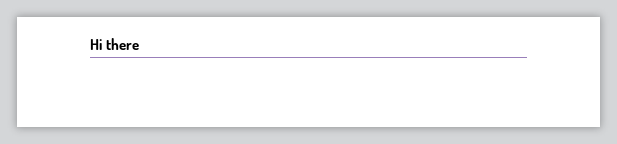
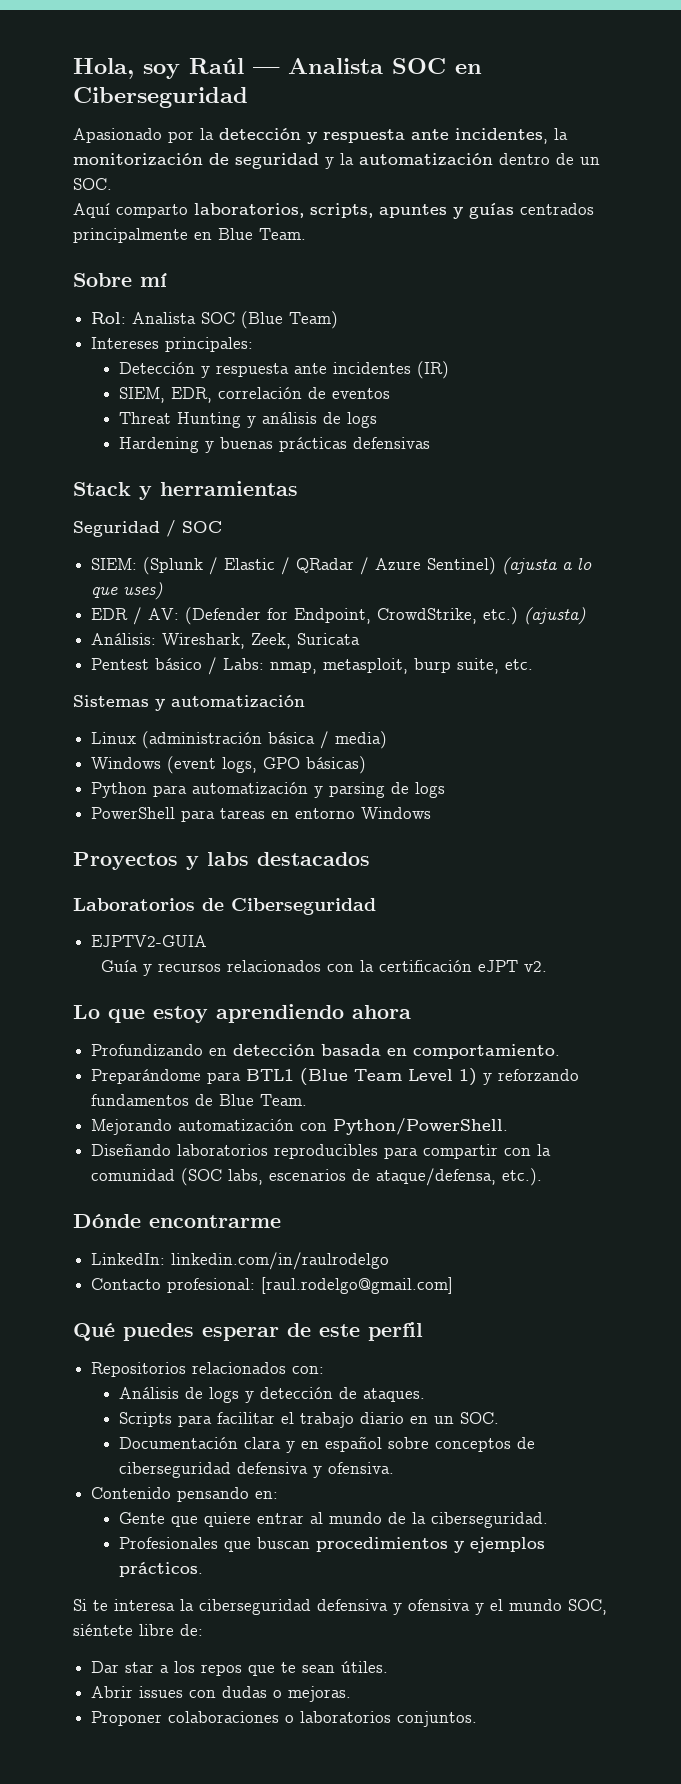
[90,38,140,50] Hi there -> [73,58,482,79] [73,87,248,108] [73,128,568,144] [73,153,600,169] [73,178,112,190] [73,203,594,219] [73,228,306,243] [73,273,167,287] [91,311,339,329] [91,337,254,352] [119,361,450,379] [119,387,391,403] [119,412,378,428] [119,437,431,453] [73,481,298,500] [73,520,222,537] [91,557,593,575] [91,582,164,600] [91,607,587,625] [91,633,361,649] [91,657,534,675] [73,695,305,711] [91,731,388,749] [91,756,367,774] [91,782,446,798] [91,807,432,822] [73,852,370,870] [73,898,376,915] [91,935,208,947] [100,960,547,976] [73,1004,411,1023] [91,1044,561,1059] [91,1068,580,1086] [91,1094,308,1106] [91,1118,509,1135] [91,1143,552,1159] [91,1168,543,1186] [73,1214,281,1228] [91,1252,390,1270] [91,1277,454,1294] [73,1322,423,1341] [91,1362,325,1377] [119,1387,426,1403] [119,1412,500,1428] [119,1436,536,1453] [119,1462,395,1478] [91,1487,279,1502] [119,1512,549,1528] [119,1537,546,1553] [119,1562,204,1577] [73,1599,607,1615] [73,1624,203,1636] [91,1661,389,1676] [91,1686,352,1702] [91,1711,478,1727] Hola, soy Raúl — Analista SOC en Ciberseguridad // Apasionado por la detección y respuesta ante incidentes, la monitorización de seguridad y la automatización dentro de un SOC. // Aquí comparto laboratorios, scripts, apuntes y guías centrados principalmente en Blue Team. // Sobre mí // Rol: Analista SOC (Blue Team) // Intereses principales: // Detección y respuesta ante incidentes (IR) // SIEM, EDR, correlación de eventos // Threat Hunting y análisis de logs // Hardening y buenas prácticas defensivas // Stack y herramientas // Seguridad / SOC // SIEM: (Splunk / Elastic / QRadar / Azure Sentinel) (ajusta a lo que uses) // EDR / AV: (Defender for Endpoint, CrowdStrike, etc.) (ajusta) // Análisis: Wireshark, Zeek, Suricata // Pentest básico / Labs: nmap, metasploit, burp suite, etc. // Sistemas y automatización // Linux (administración básica / media) // Windows (event logs, GPO básicas) // Python para automatización y parsing de logs // PowerShell para tareas en entorno Windows // Proyectos y labs destacados // Laboratorios de Ciberseguridad // EJPTV2-GUIA // Guía y recursos relacionados con la certificación eJPT v2. // Lo que estoy aprendiendo ahora // Profundizando en detección basada en comportamiento. // Preparándome para BTL1 (Blue Team Level 1) y reforzando fundamentos de Blue Team. // Mejorando automatización con Python/PowerShell. // Diseñando laboratorios reproducibles para compartir con la comunidad (SOC labs, escenarios de ataque/defensa, etc.). // Dónde encontrarme // LinkedIn: linkedin.com/in/raulrodelgo // Contacto profesional: [raul.rodelgo@gmail.com] // Qué puedes esperar de este perfil // Repositorios relacionados con: // Análisis de logs y detección de ataques. // Scripts para facilitar el trabajo diario en un SOC. // Documentación clara y en español sobre conceptos de ciberseguridad defensiva y ofensiva. // Contenido pensando en: // Gente que quiere entrar al mundo de la ciberseguridad. // Profesionales que buscan procedimientos y ejemplos prácticos. // Si te interesa la ciberseguridad defensiva y ofensiva y el mundo SOC, siéntete libre de: // Dar star a los repos que te sean útiles. // Abrir issues con dudas o mejoras. // Proponer colaboraciones o laboratorios conjuntos.

